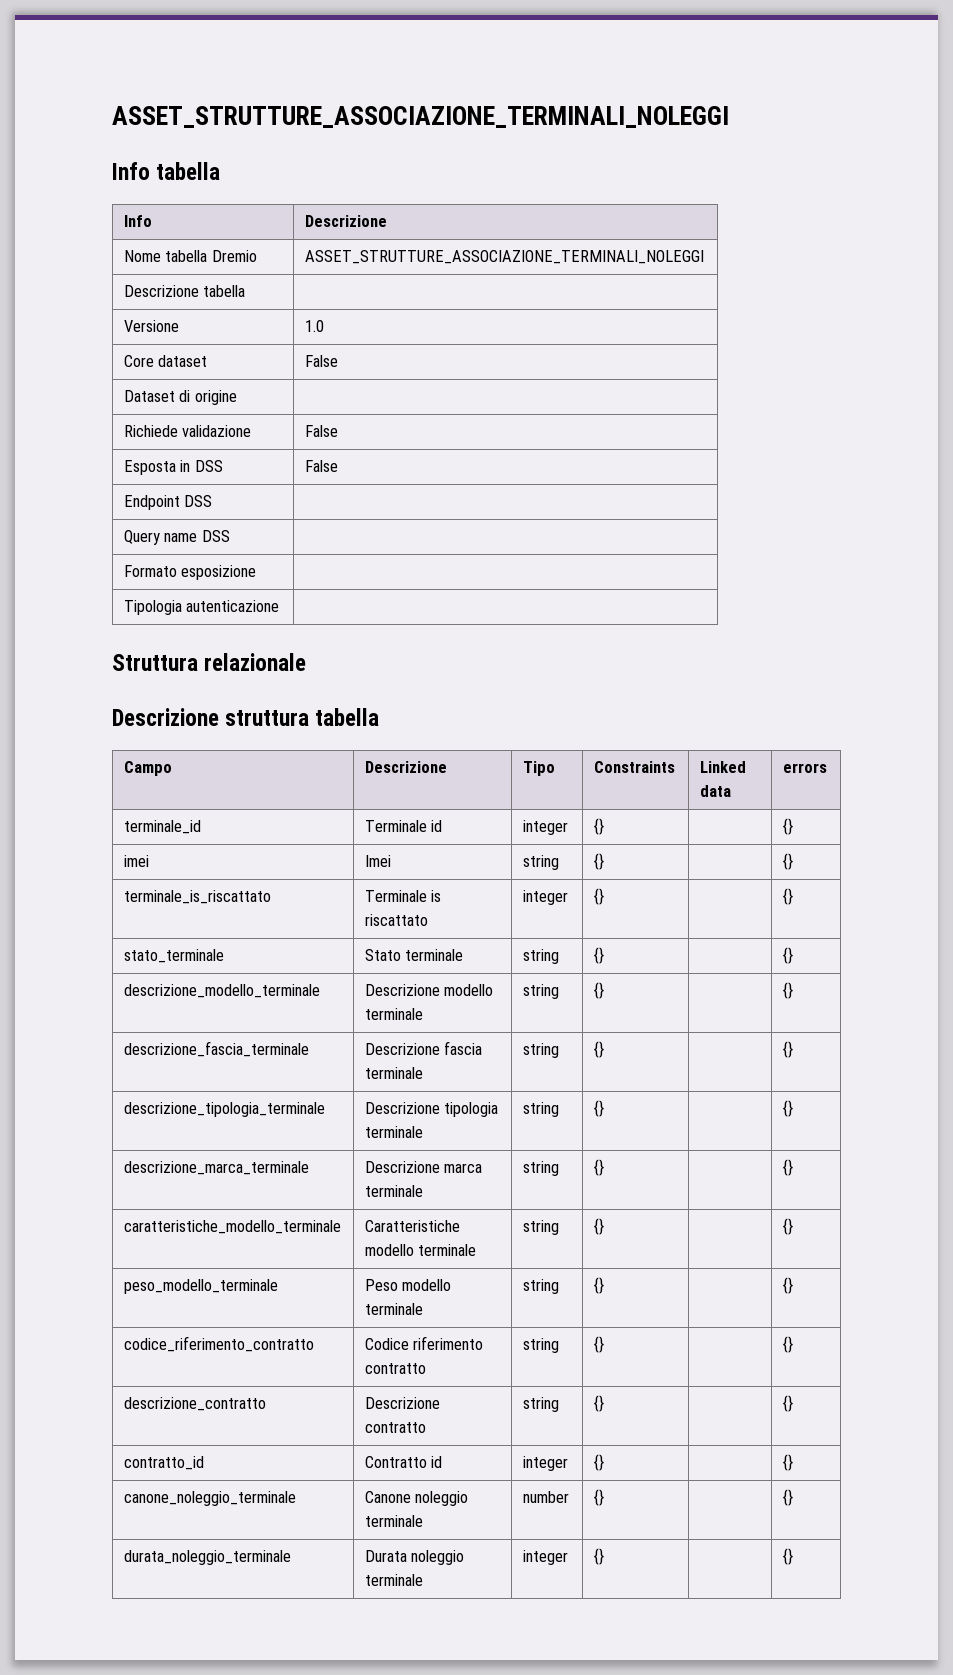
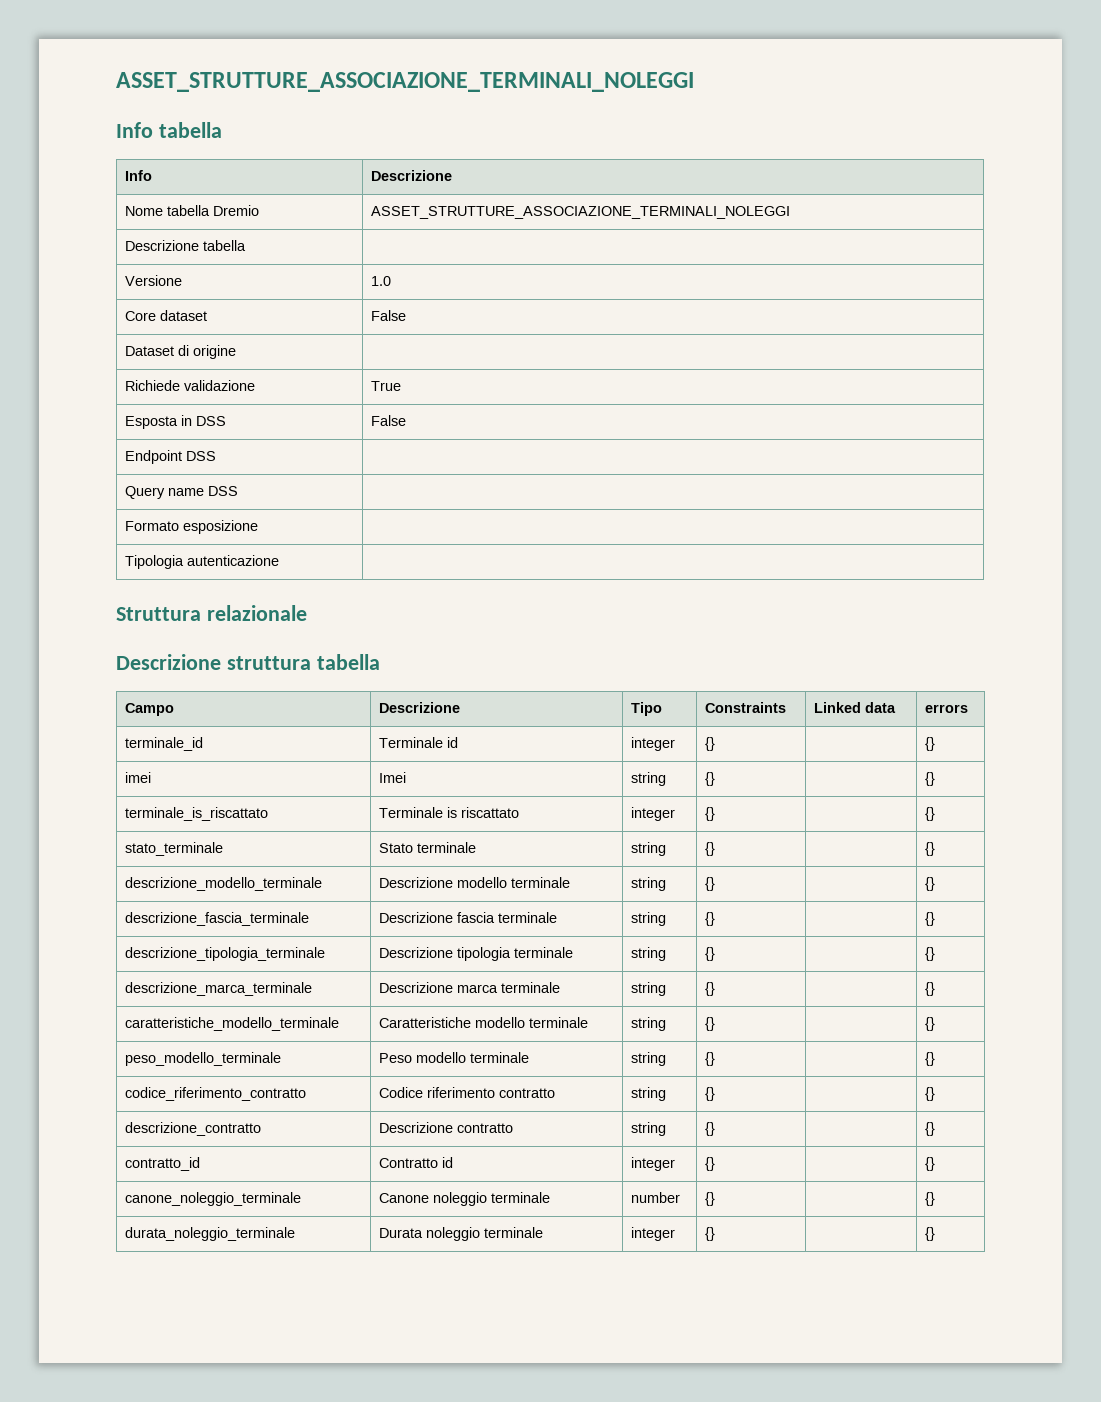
[304,425,338,437] False -> [370,381,401,391] True

